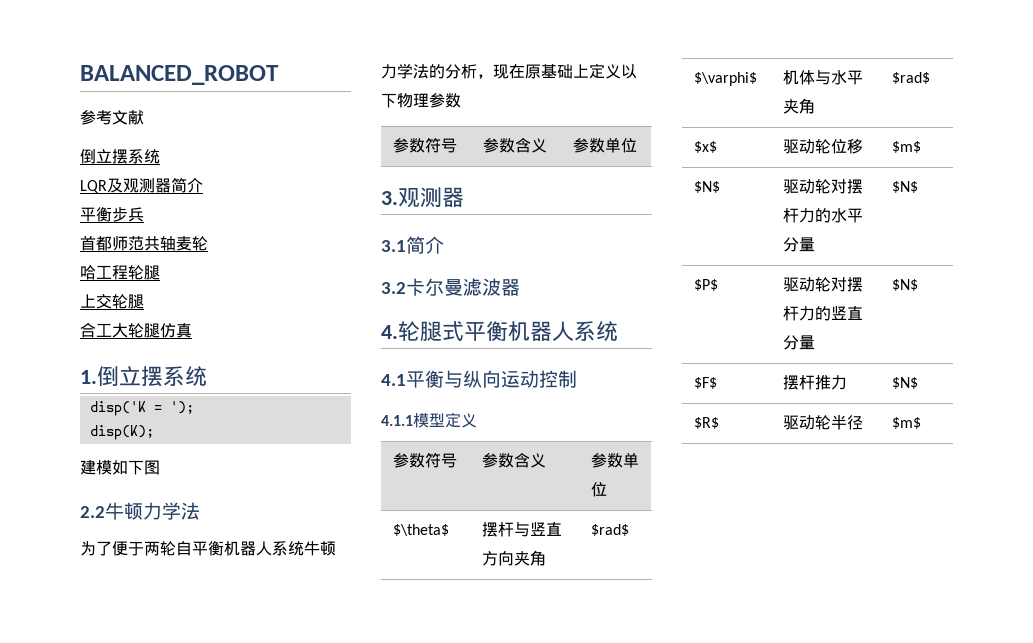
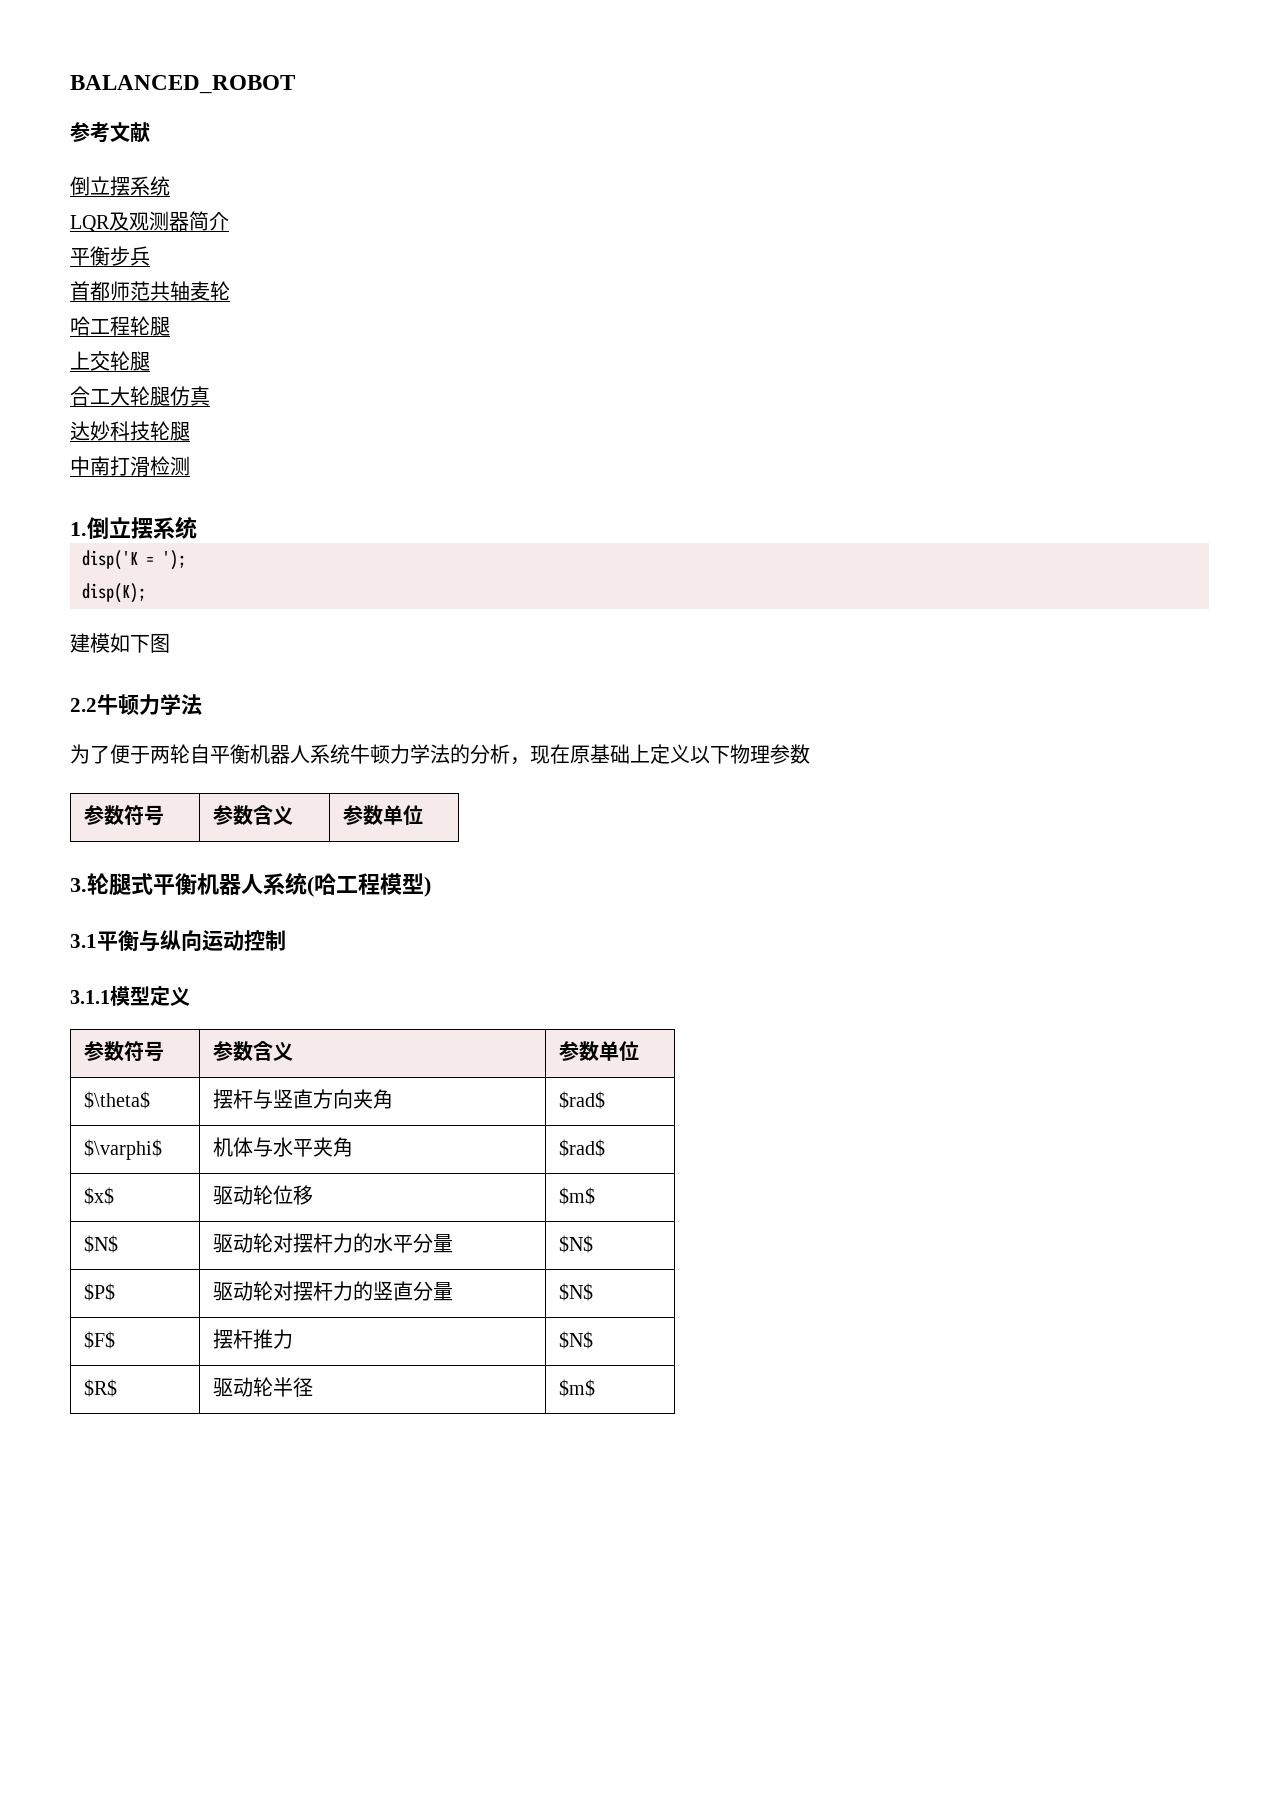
(192, 330) none -> [70,421,190,441] [70,456,190,476] // 达妙科技轮腿 // 中南打滑检测
[398,187,464,208] [381,236,444,254] [381,278,520,296] [381,325,398,339] 观测器 // 3.1简介 // 3.2卡尔曼滤波器 // 4. -> (87, 885) none
[381,374,406,386] // 4.1 -> [307,873,431,897] [70,934,97,948] (哈工程模型) // 3.1
[381,415,413,426] 4.1.1 -> [70,990,110,1004] 3.1.1

